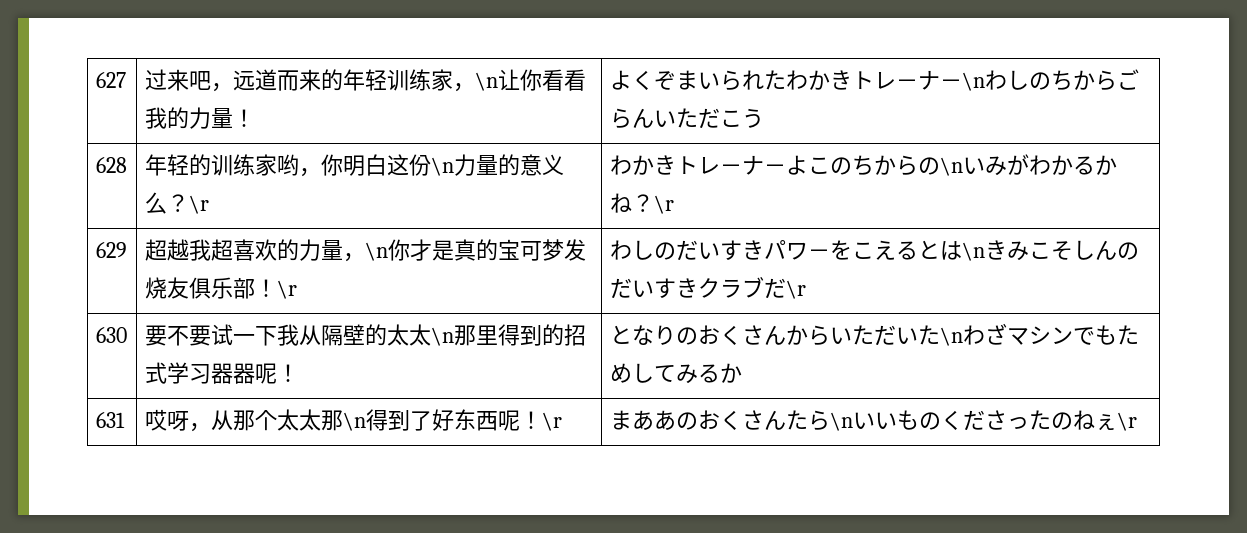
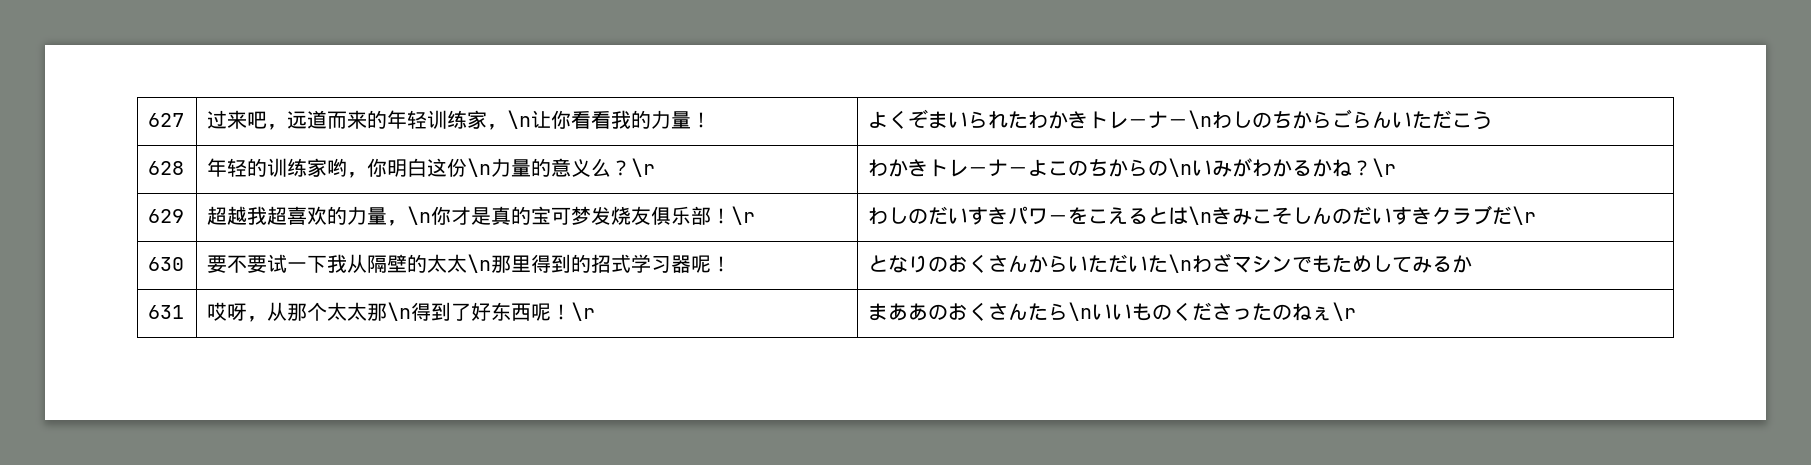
[232,363,255,384] 器 -> (692, 264) none

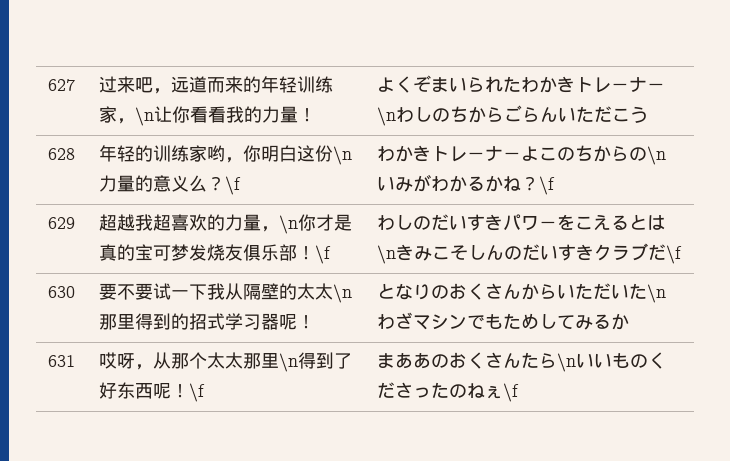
[631,158,656,177] \r -> [224,176,241,195] \f
[1372,158,1397,177] \r -> [538,176,555,195] \f
[731,206,756,225] \r -> [314,245,331,264] \f
[1512,206,1537,225] \r -> [665,245,682,264] \f
(388, 312) none -> [260,353,279,368] 里
[571,302,596,321] \r -> [188,383,205,402] \f
[1332,302,1357,321] \r -> [502,383,519,402] \f

